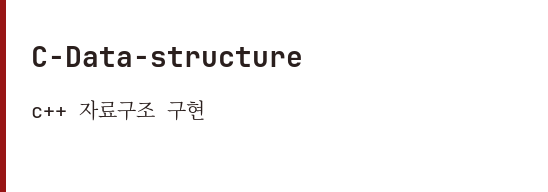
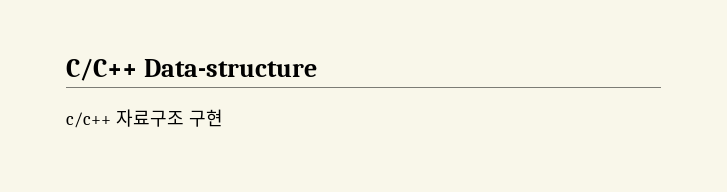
[31,46,303,67] [31,107,67,118] C-Data-structure // c++ -> [66,58,317,81] [66,112,111,128] C/C++ Data-structure // c/c++

